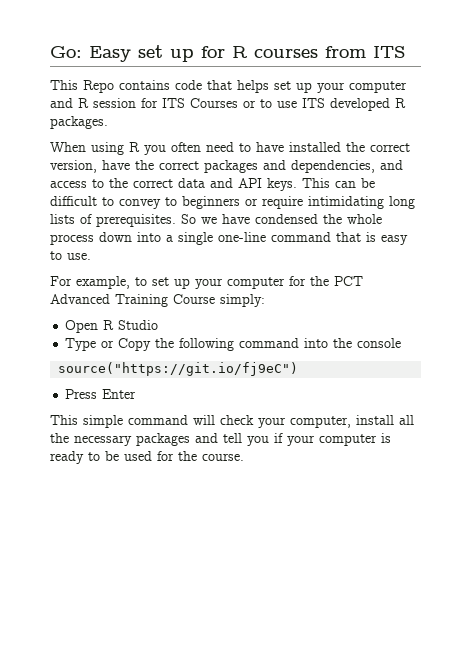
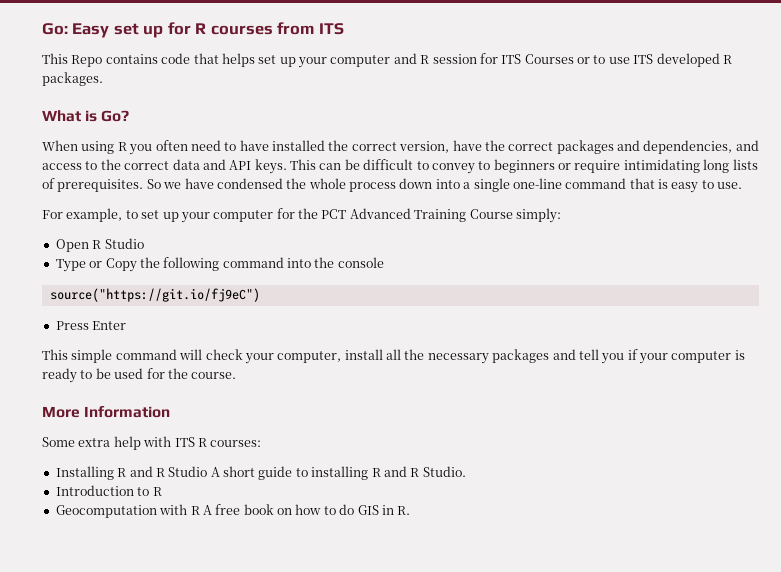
(108, 122) none -> [42,110,130,122] // What is Go?
(244, 457) none -> [42,406,171,418] [42,436,262,450] [55,466,466,480] [55,485,162,496] [55,504,411,518] // More Information // Some extra help with ITS R courses: // Installing R and R Studio A short guide to installing R and R Studio. // Introduction to R // Geocomputation with R A free book on how to do GIS in R.

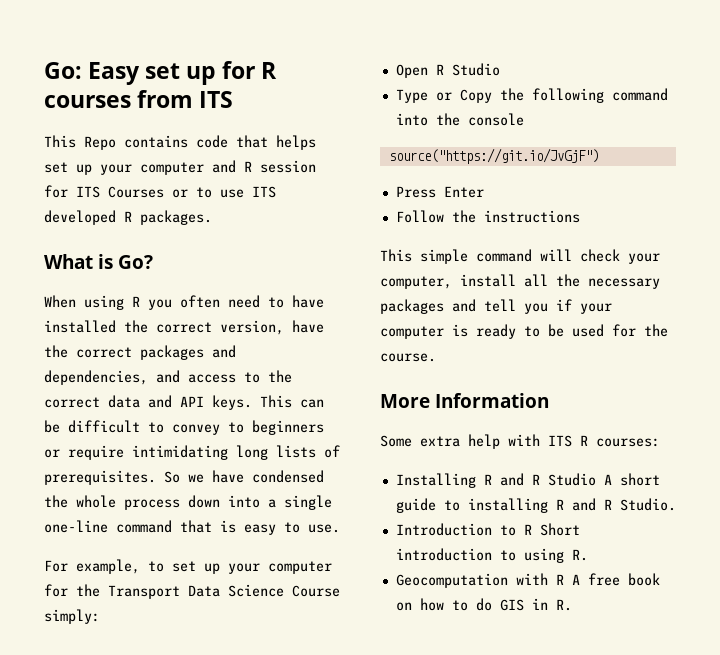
[321,208,467,222] PCT Advanced Training -> [108,584,284,599] Transport Data Science
[49,288,260,302] source("https://git.io/fj9eC") -> [388,148,599,164] source("https://git.io/JvGjF")
(127, 325) none -> [395,210,580,223] // Follow the instructions
(162, 491) none -> [539,523,580,536] [395,548,588,563] Short introduction to using R.

